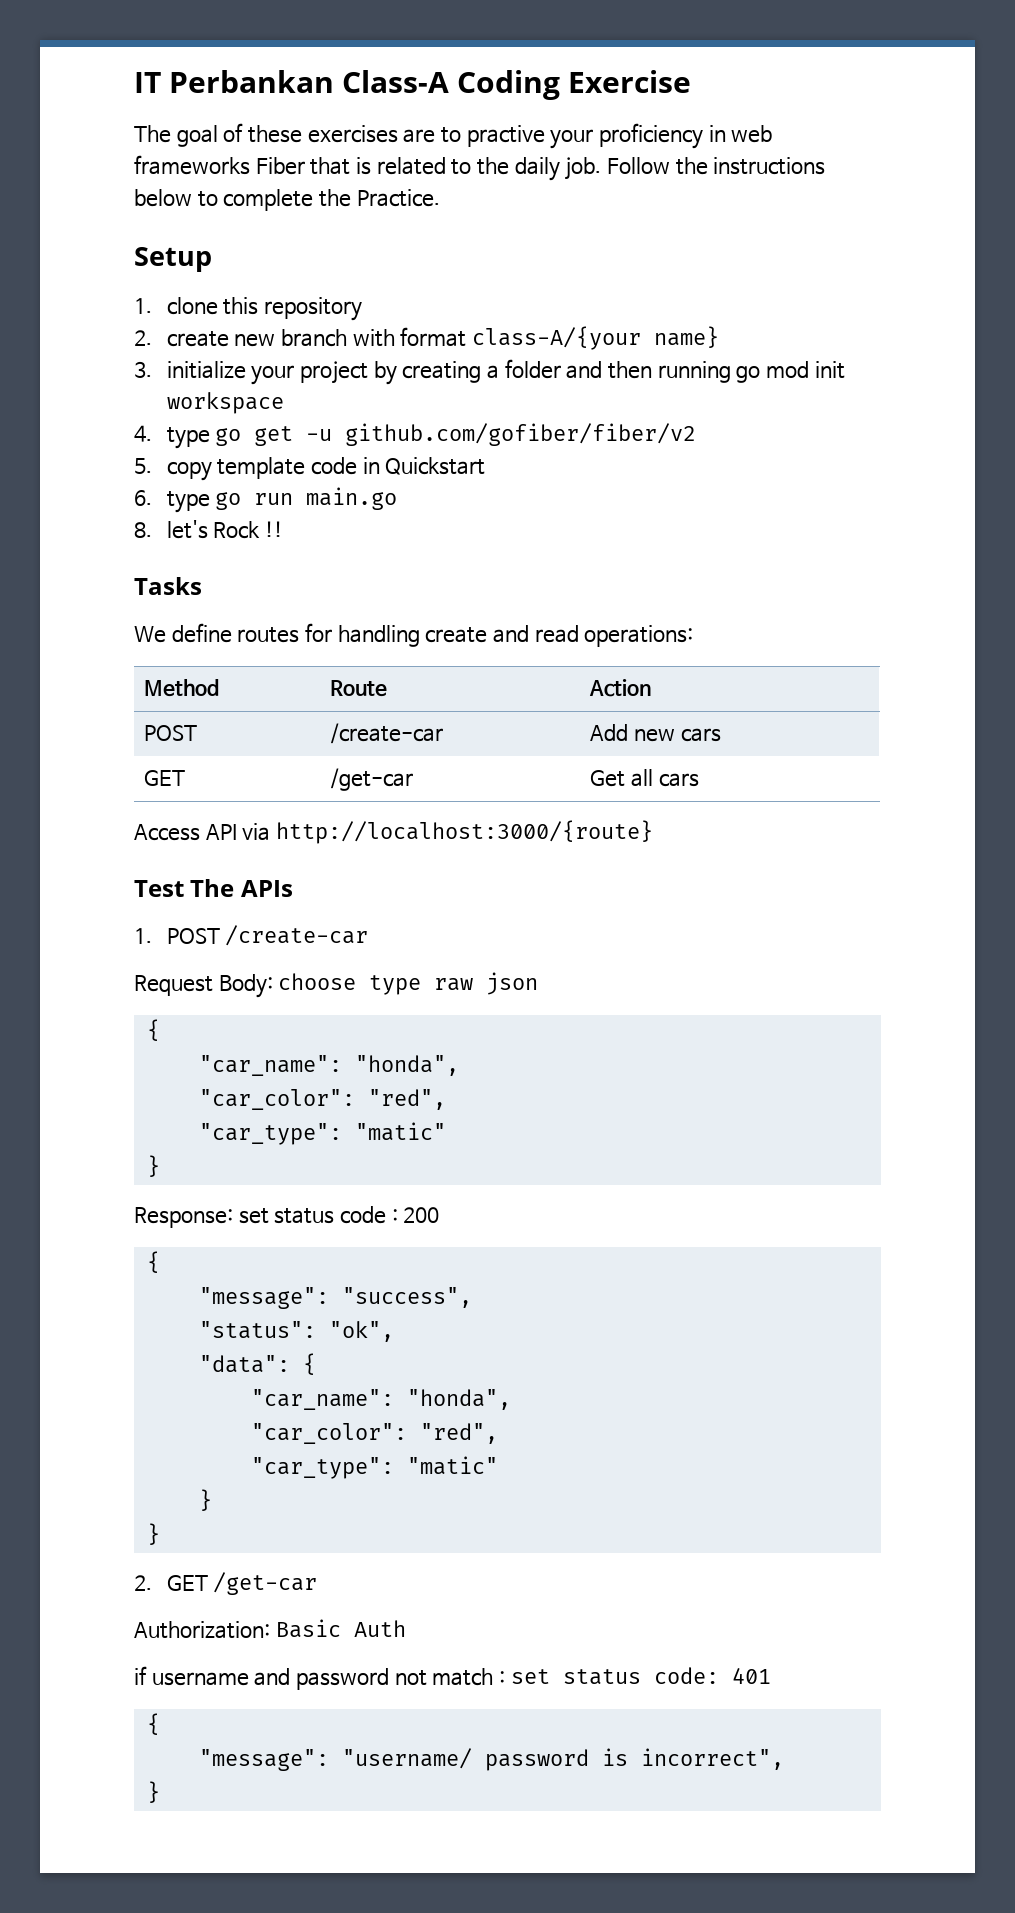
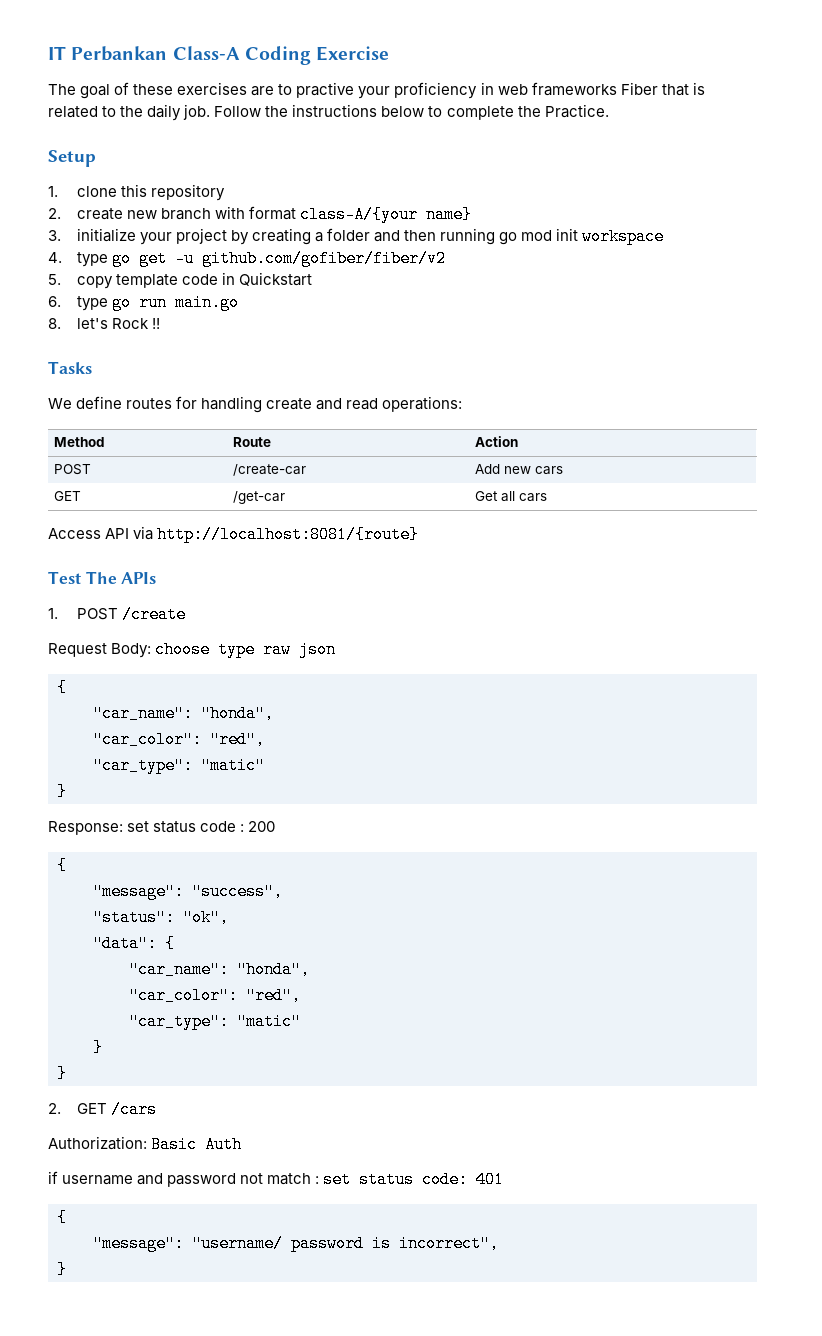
[276,820,654,844] http://localhost:3000/{route} -> [157,526,420,543] http://localhost:8081/{route}
[225,925,369,946] /create-car -> [121,606,186,623] /create
[213,1572,318,1595] /get-car -> [110,1101,157,1118] /cars

